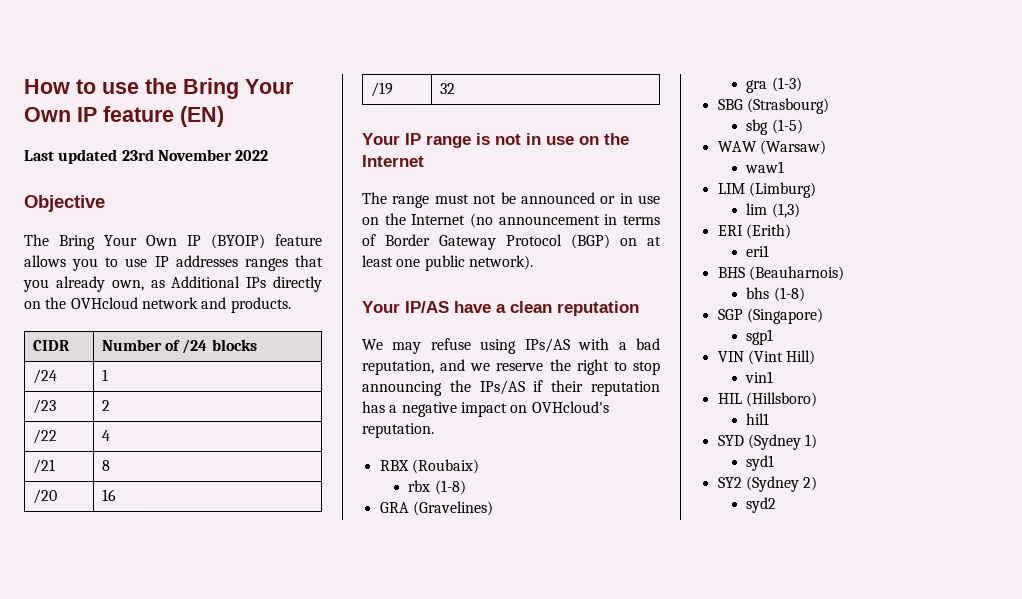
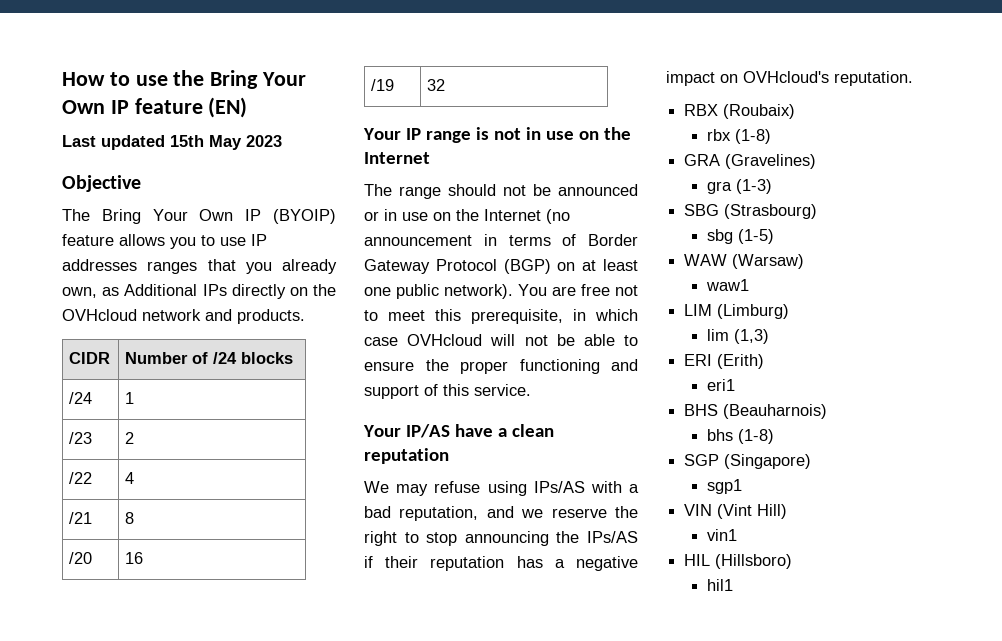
[121,149,269,161] 23rd November 2022 -> [170,135,282,150] 15th May 2023
[434,194,469,204] must -> [448,184,496,196] should
(533, 262) none -> [518,284,638,296] [364,309,638,324] [364,334,638,346] [364,359,638,374] [364,384,531,399] You are free not to meet this prerequisite, in which case OVHcloud will not be able to ensure the proper functioning and support of this service.
[717,434,818,450] [746,455,775,471] [717,476,818,492] [746,497,777,513] // SYD (Sydney 1) // syd1 // SY2 (Sydney 2) // syd2 -> (734, 585) none

